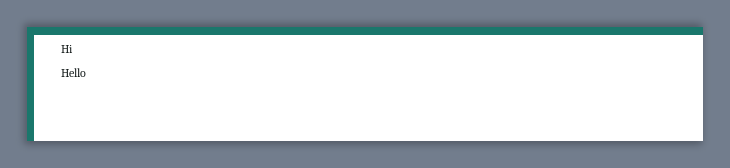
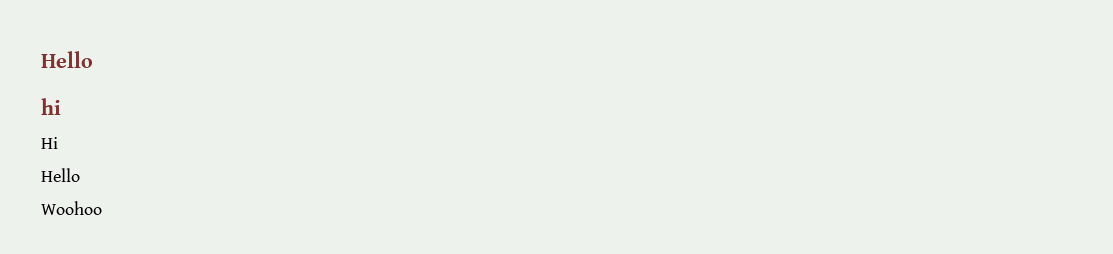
(61, 49) none -> [41,51,93,68] [41,98,61,115] Hello // hi //
(86, 72) none -> [41,201,102,215] // Woohoo

